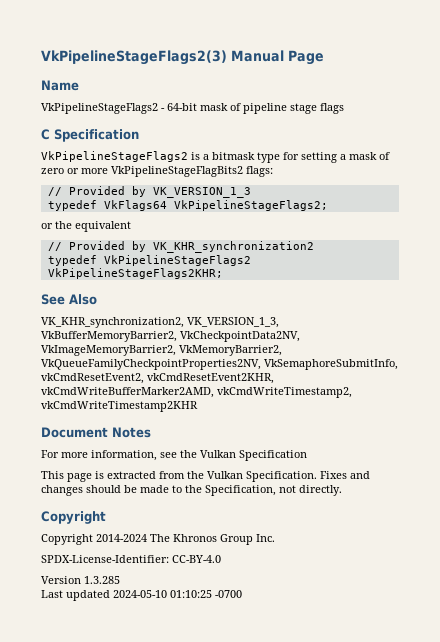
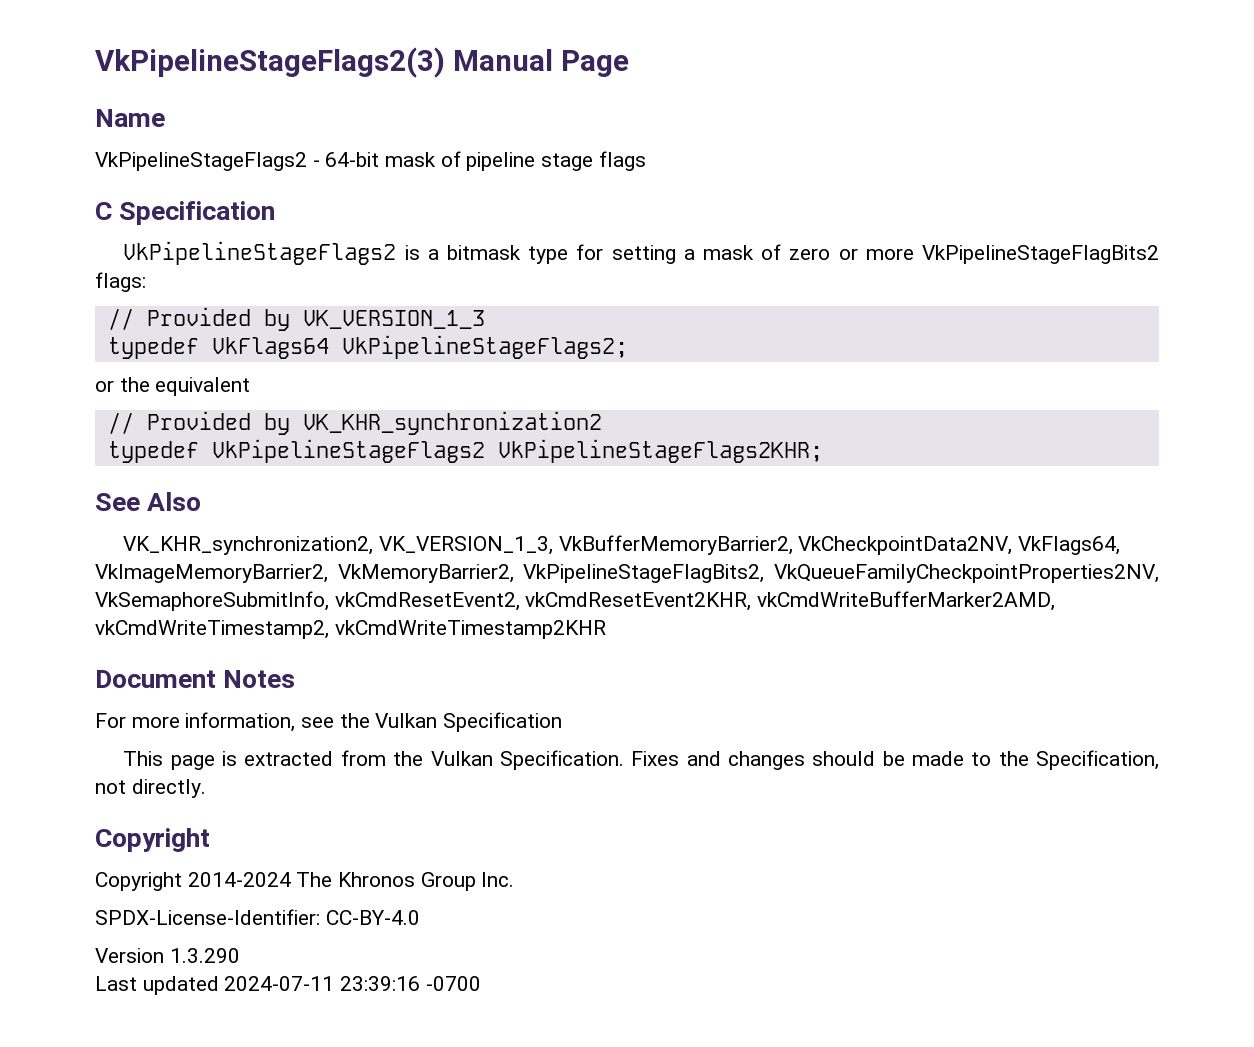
(300, 336) none -> [1018,536,1121,555] VkFlags64,
(282, 350) none -> [523,564,765,583] VkPipelineStageFlagBits2,
[84,576,120,584] 1.3.285 -> [169,948,240,963] 1.3.290
[113,590,212,598] 2024-05-10 01:10:25 -> [224,976,421,991] 2024-07-11 23:39:16

